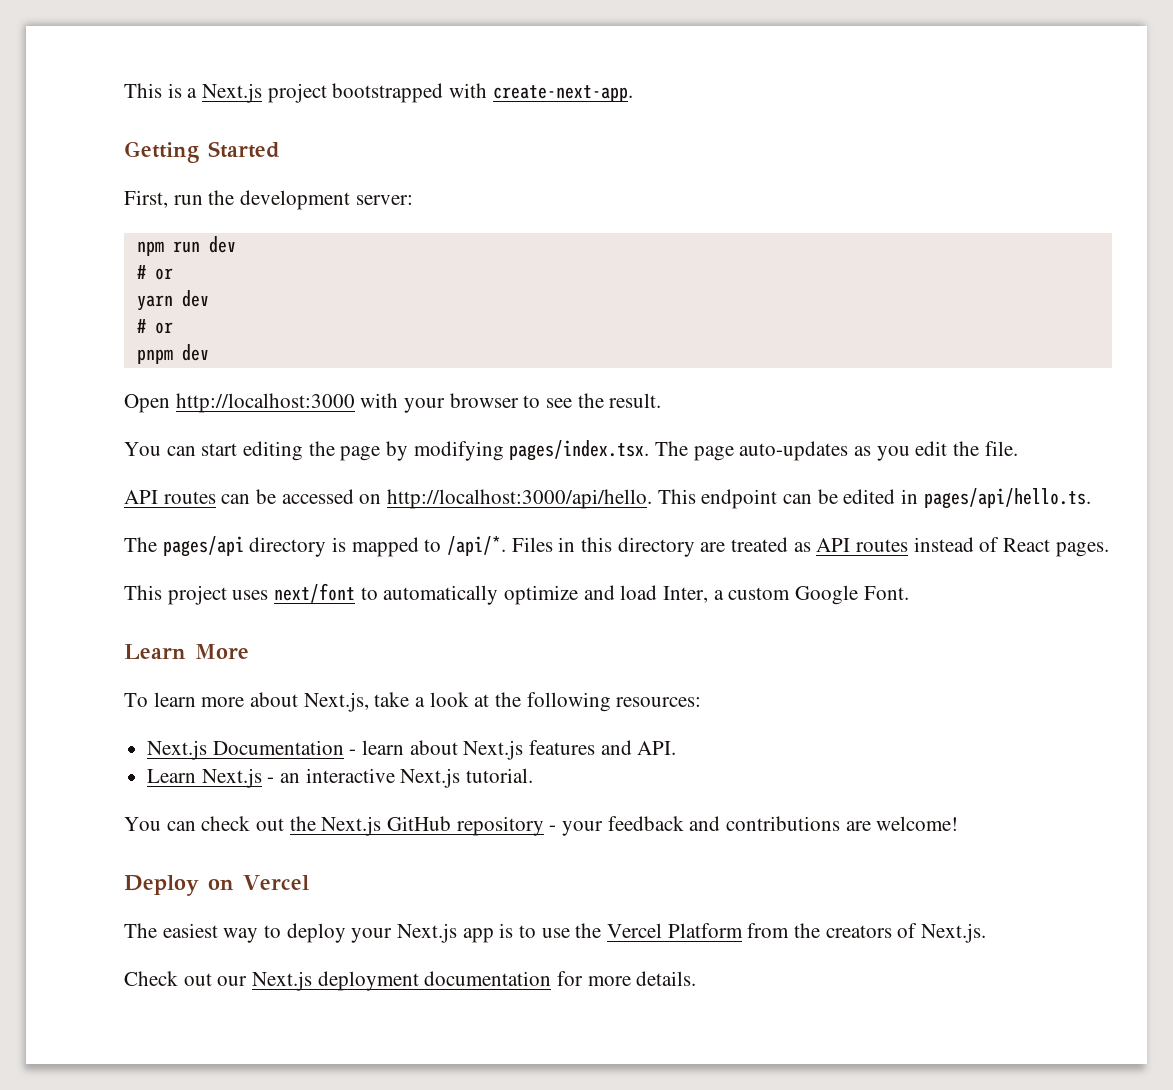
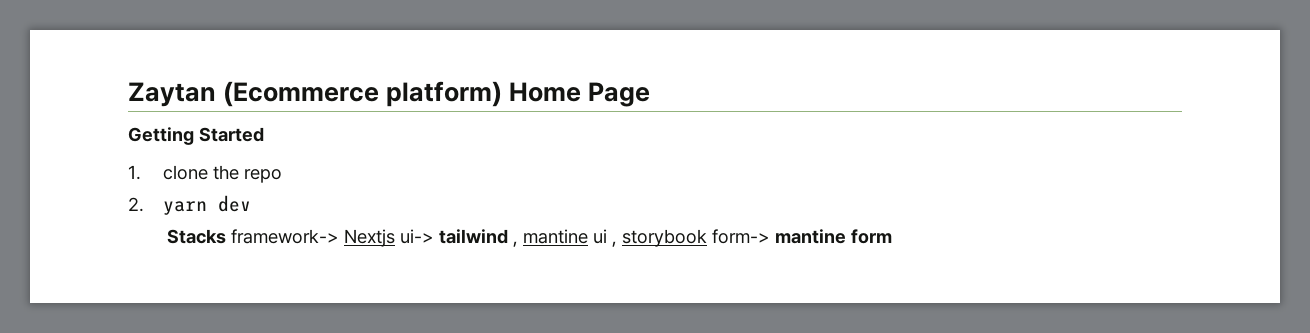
[124,83,633,103] [124,141,280,163] [124,190,413,210] [136,236,236,256] [136,265,173,280] [136,290,209,311] [136,319,173,334] [136,344,209,364] [124,393,662,413] [124,440,1018,461] [124,488,1091,509] [124,536,1109,557] [124,583,909,605] [124,644,249,659] [124,692,702,712] [147,740,677,760] [147,768,534,788] [124,816,959,836] [124,875,309,896] [124,923,987,943] [124,971,697,991] This is a Next.js project bootstrapped with create-next-app. // Getting Started // First, run the development server: // npm run dev // # or // yarn dev // # or // pnpm dev // Open http://localhost:3000 with your browser to see the result. // You can start editing the page by modifying pages/index.tsx. The page auto-updates as you edit the file. // API routes can be accessed on http://localhost:3000/api/hello. This endpoint can be edited in pages/api/hello.ts. // The pages/api directory is mapped to /api/*. Files in this directory are treated as API routes instead of React pages. // This project uses next/font to automatically optimize and load Inter, a custom Google Font. // Learn More // To learn more about Next.js, take a look at the following resources: // Next.js Documentation - learn about Next.js features and API. // Learn Next.js - an interactive Next.js tutorial. // You can check out the Next.js GitHub repository - your feedback and contributions are welcome! // Deploy on Vercel // The easiest way to deploy your Next.js app is to use the Vercel Platform from the creators of Next.js. // Check out our Next.js deployment documentation for more details. -> [128,81,651,107] [128,127,264,145] [128,165,282,183] [128,195,251,215] [167,229,893,247] Zaytan (Ecommerce platform) Home Page // Getting Started // 1. clone the repo // 2. yarn dev // Stacks framework-> Nextjs ui-> tailwind , mantine ui , storybook form-> mantine form

